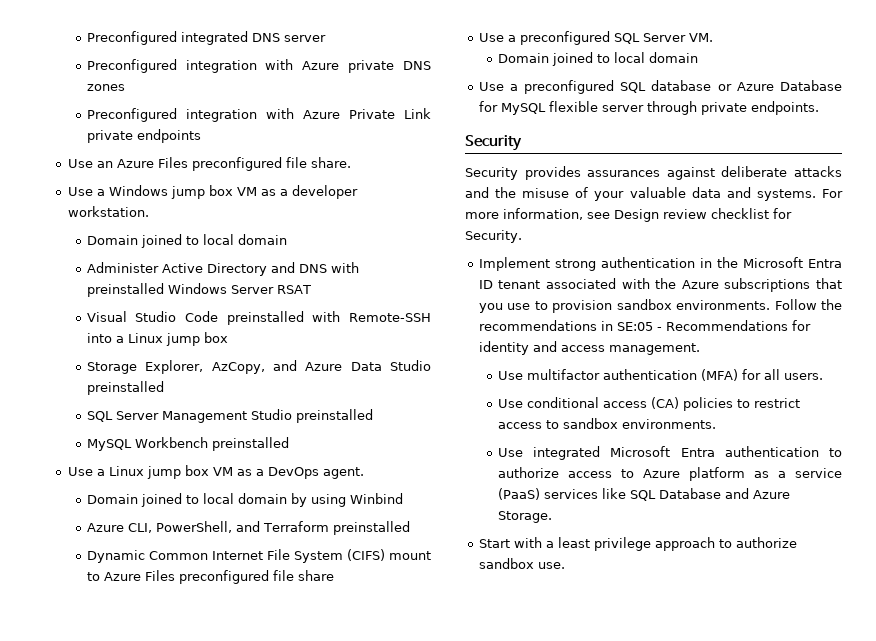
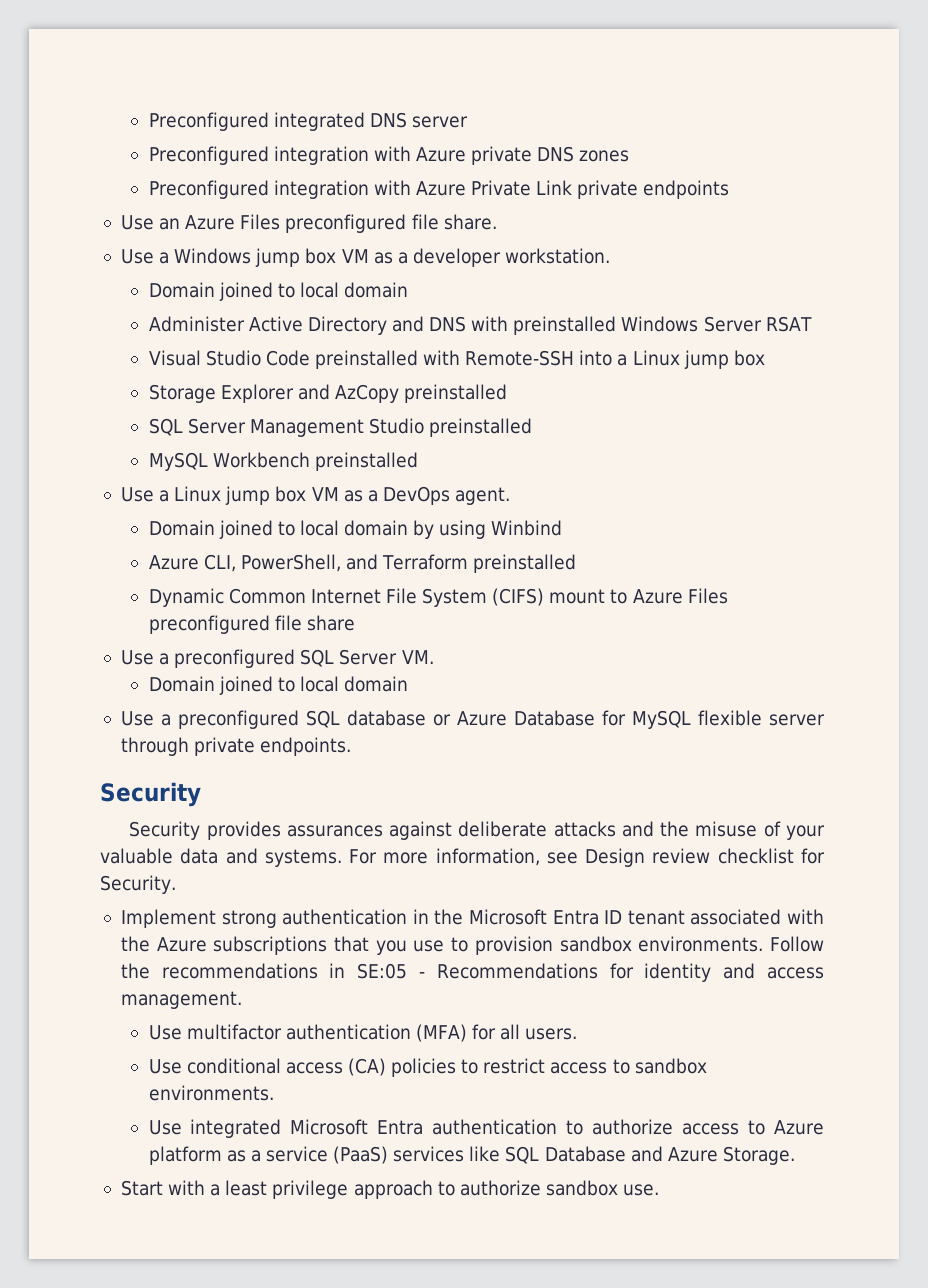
[145,360,431,374] Explorer, AzCopy, and Azure Data Studio -> [220,384,399,403] Explorer and AzCopy

